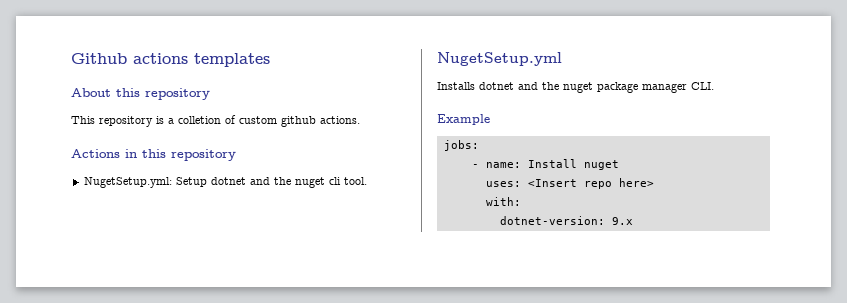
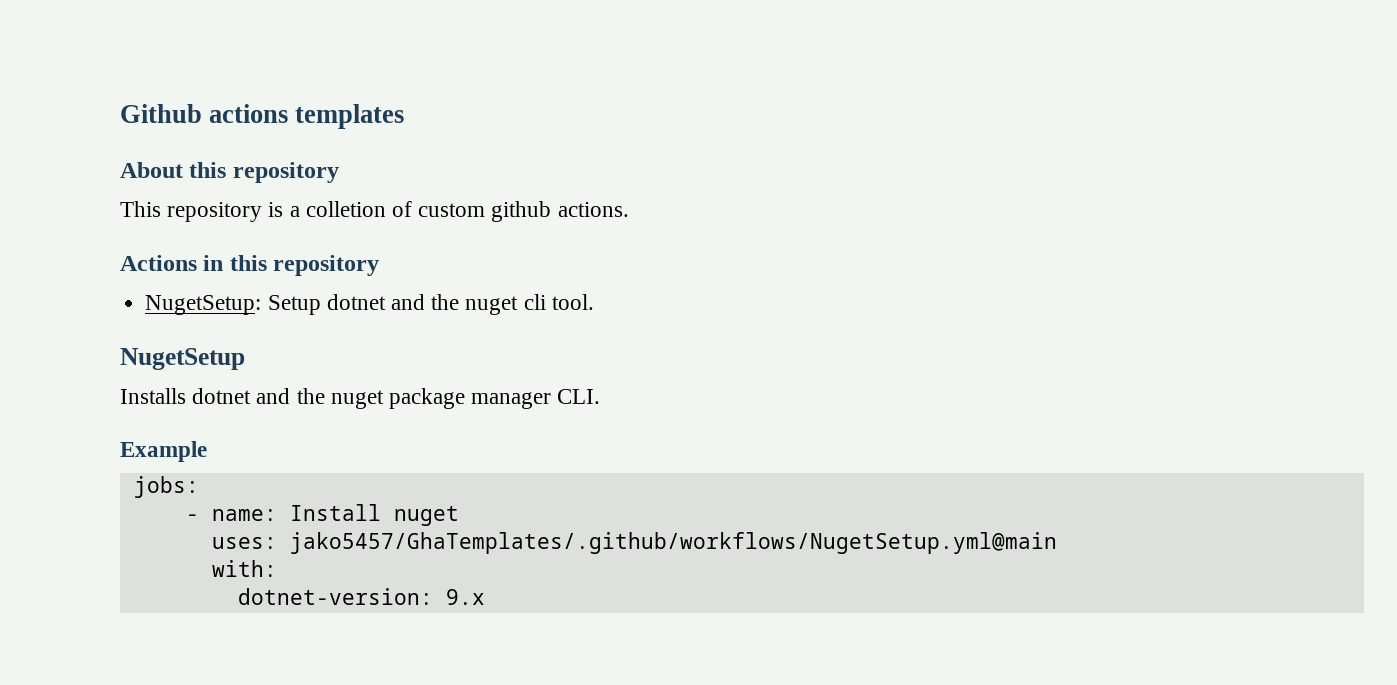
[83,177,172,188] NugetSetup.yml: -> [145,295,262,315] NugetSetup:
[437,52,562,66] NugetSetup.yml -> [120,348,245,370] NugetSetup
[527,178,654,189] <Insert repo here> -> [289,532,1057,554] jako5457/GhaTemplates/.github/workflows/NugetSetup.yml@main

